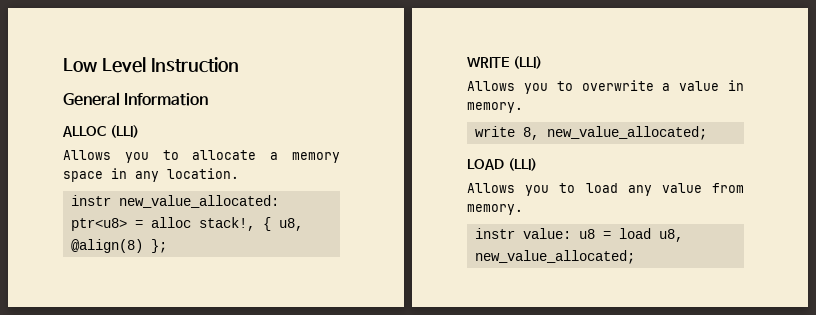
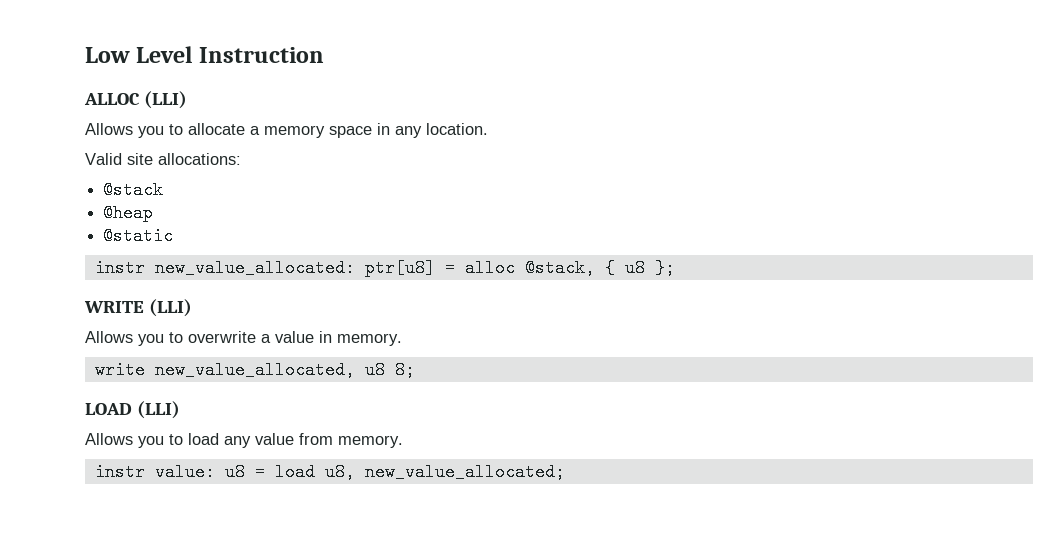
[63,92,209,106] // General Information -> (324, 55) none
(239, 173) none -> [85,153,241,165] [103,181,164,199] [103,204,154,222] [103,227,174,245] // Valid site allocations: // @stack // @heap // @static
[70,218,127,231] ptr<u8> -> [364,259,435,277] ptr[u8]
[198,217,303,231] [70,239,143,253] stack!, { u8, @align(8) -> [524,259,645,277] @stack, { u8
[522,126,707,140] 8, new_value_allocated; -> [154,361,415,379] new_value_allocated, u8 8;

